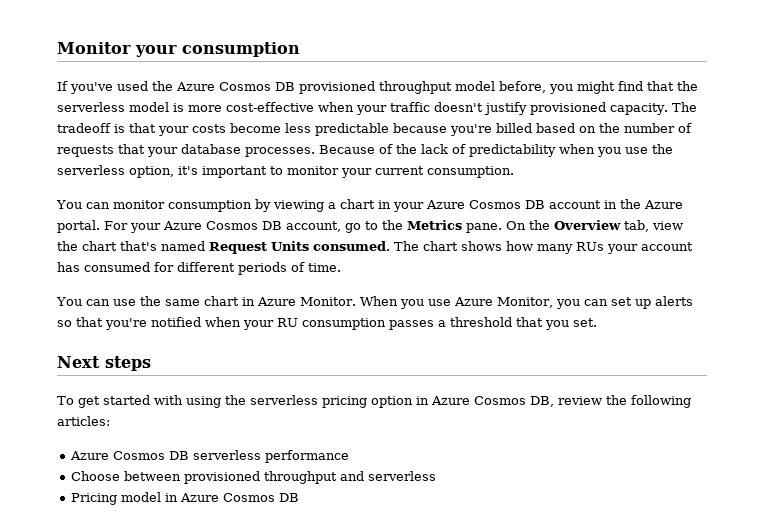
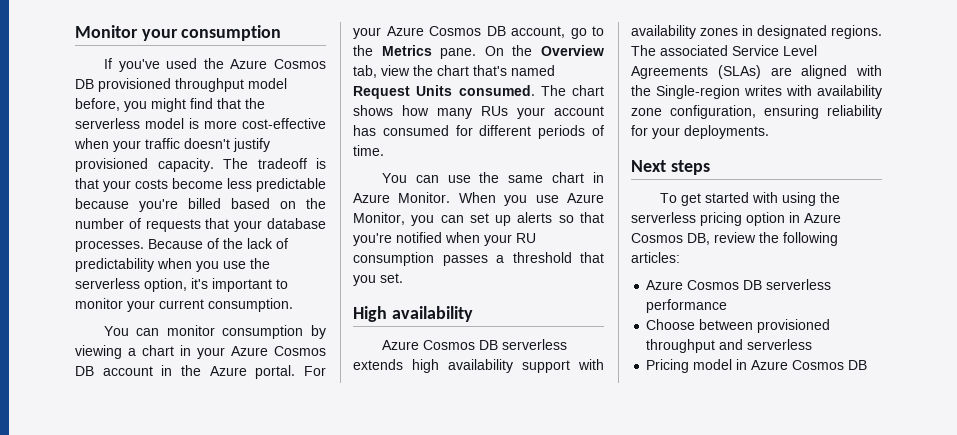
(597, 322) none -> [353,306,473,322] [381,339,567,350] [353,359,604,373] [631,25,882,39] [631,45,817,56] [631,65,882,79] [631,85,882,99] [631,105,882,119] [631,125,769,139] // High availability // Azure Cosmos DB serverless extends high availability support with availability zones in designated regions. The associated Service Level Agreements (SLAs) are aligned with the Single-region writes with availability zone configuration, ensuring reliability for your deployments.

